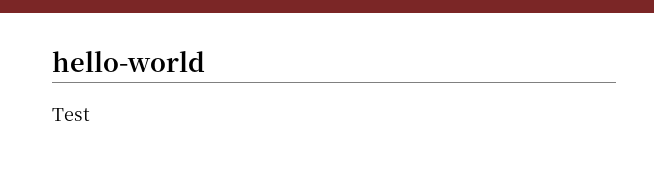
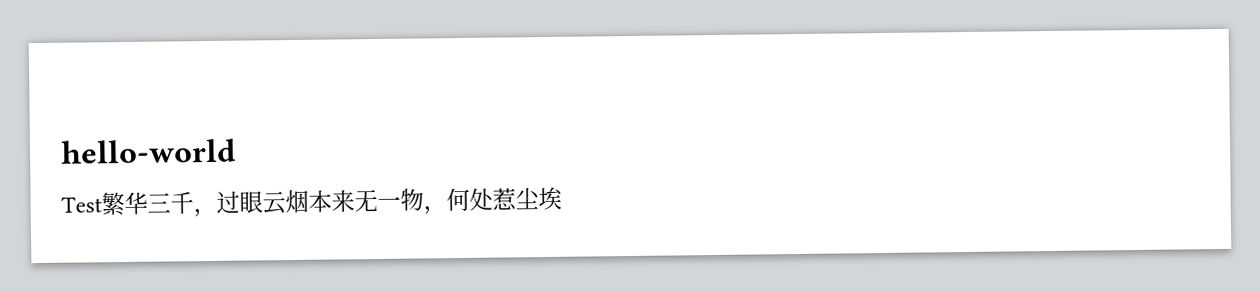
(90, 114) none -> [101,186,562,218] 繁华三千，过眼云烟本来无一物，何处惹尘埃

